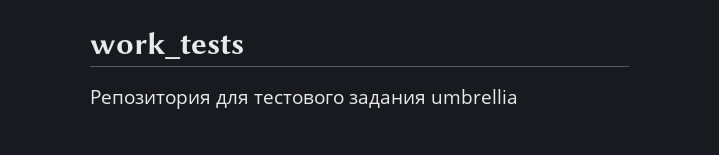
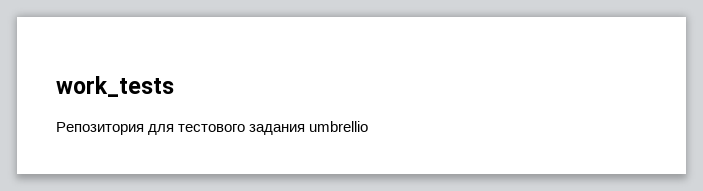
[431,89,518,104] umbrellia -> [309,121,369,132] umbrellio

